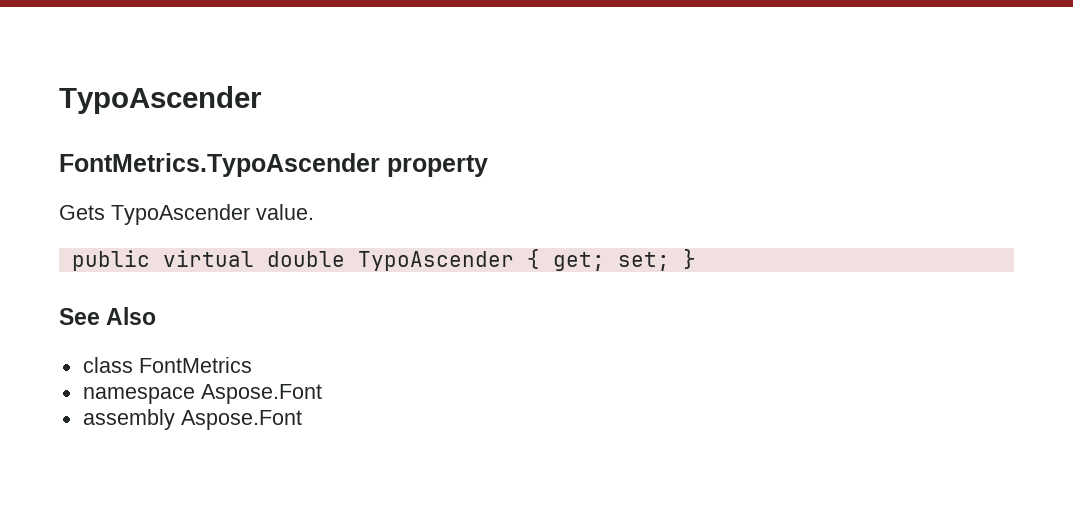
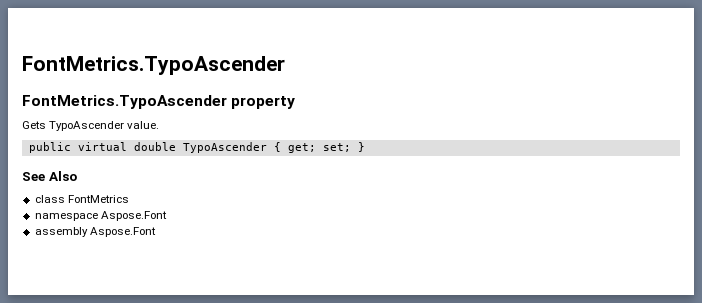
[59,86,262,114] TypoAscender -> [22,56,285,75] FontMetrics.TypoAscender

